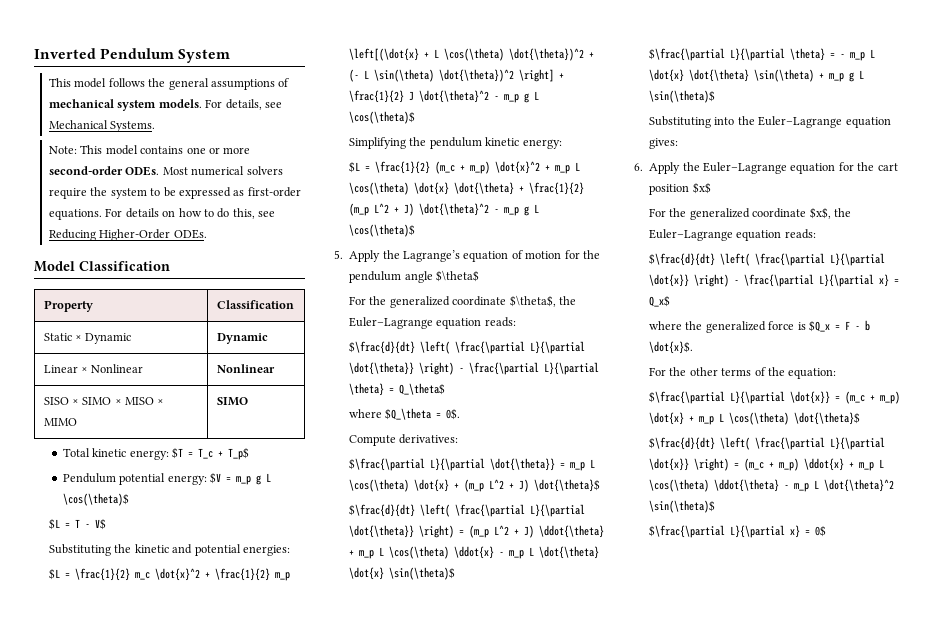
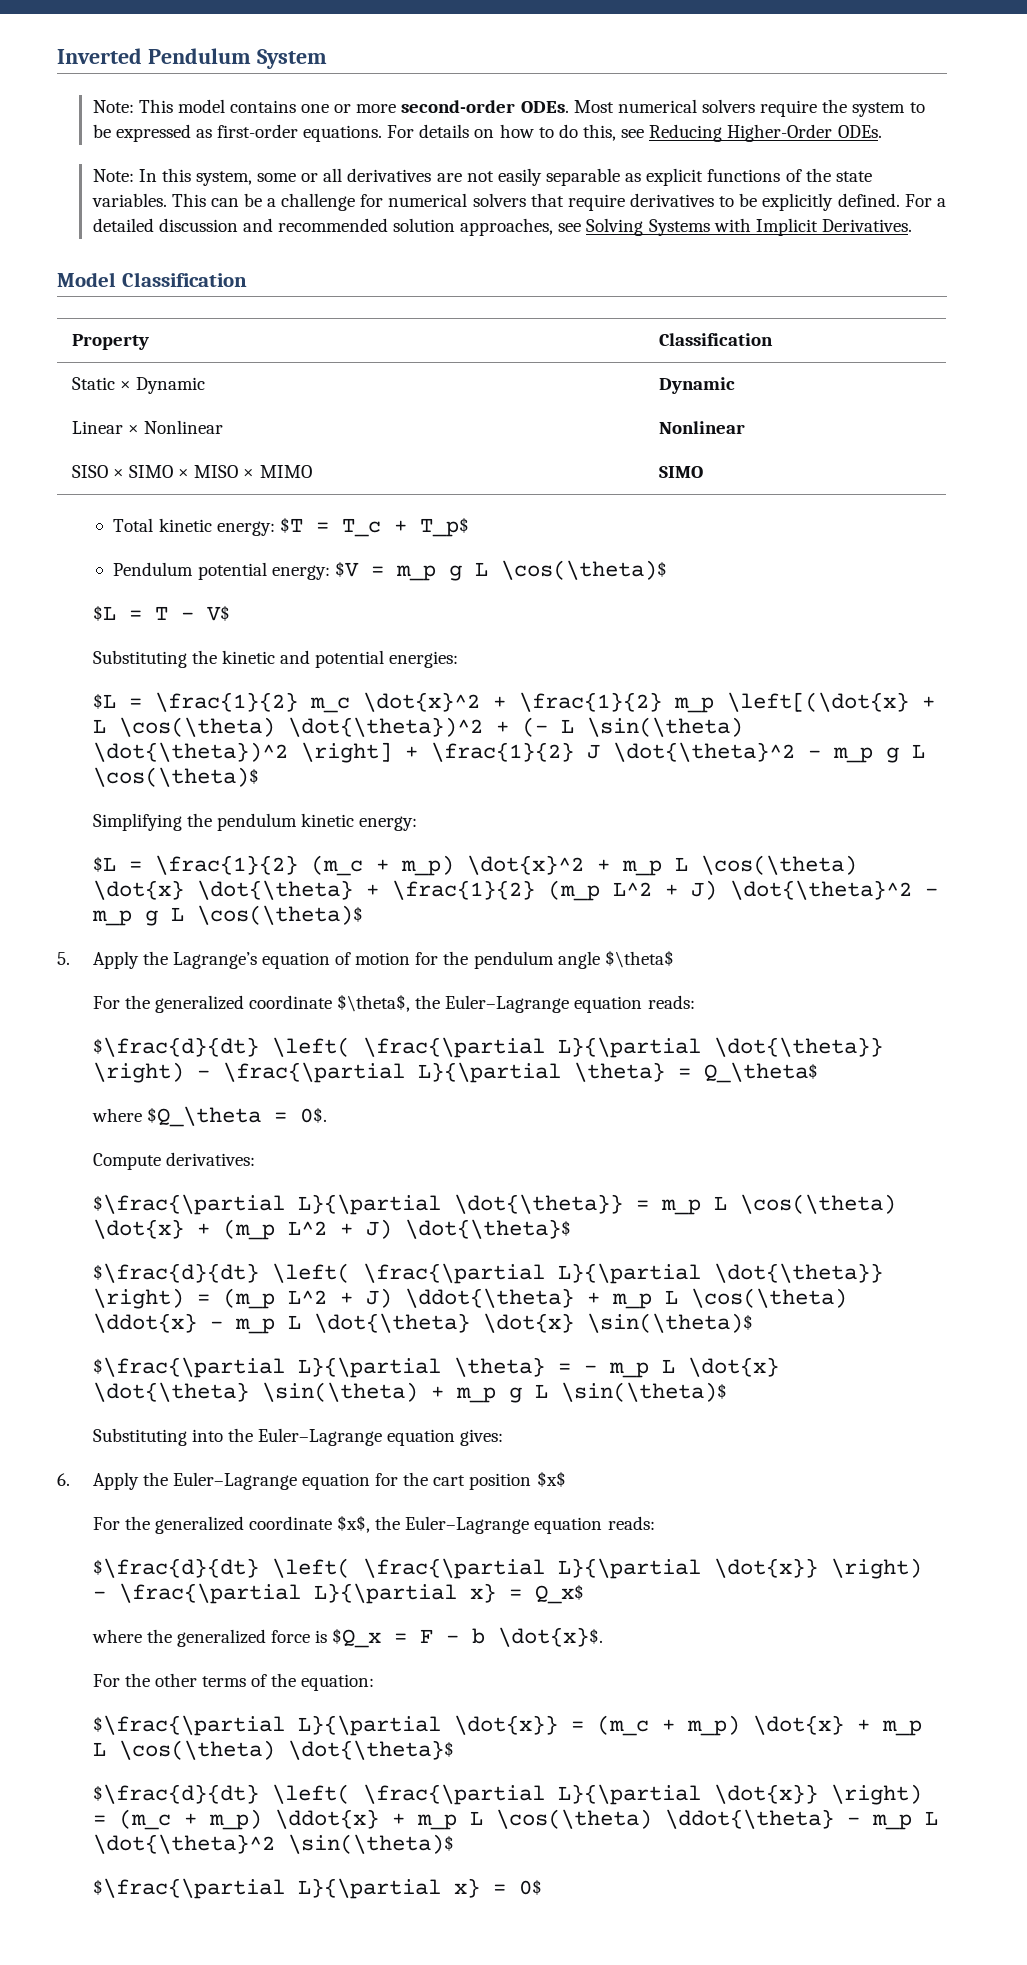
[49,78,290,90] [49,99,282,111] [49,120,156,132] // This model follows the general assumptions of mechanical system models. For details, see Mechanical Systems. -> (327, 59) none
(207, 234) none -> [92,168,872,186] [91,193,946,211] [92,218,912,236] // Note: In this system, some or all derivatives are not easily separable as explicit functions of the state variables. This can be a challenge for numerical solvers that require derivatives to be explicitly defined. For a detailed discussion and recommended solution approaches, see Solving Systems with Implicit Derivatives.

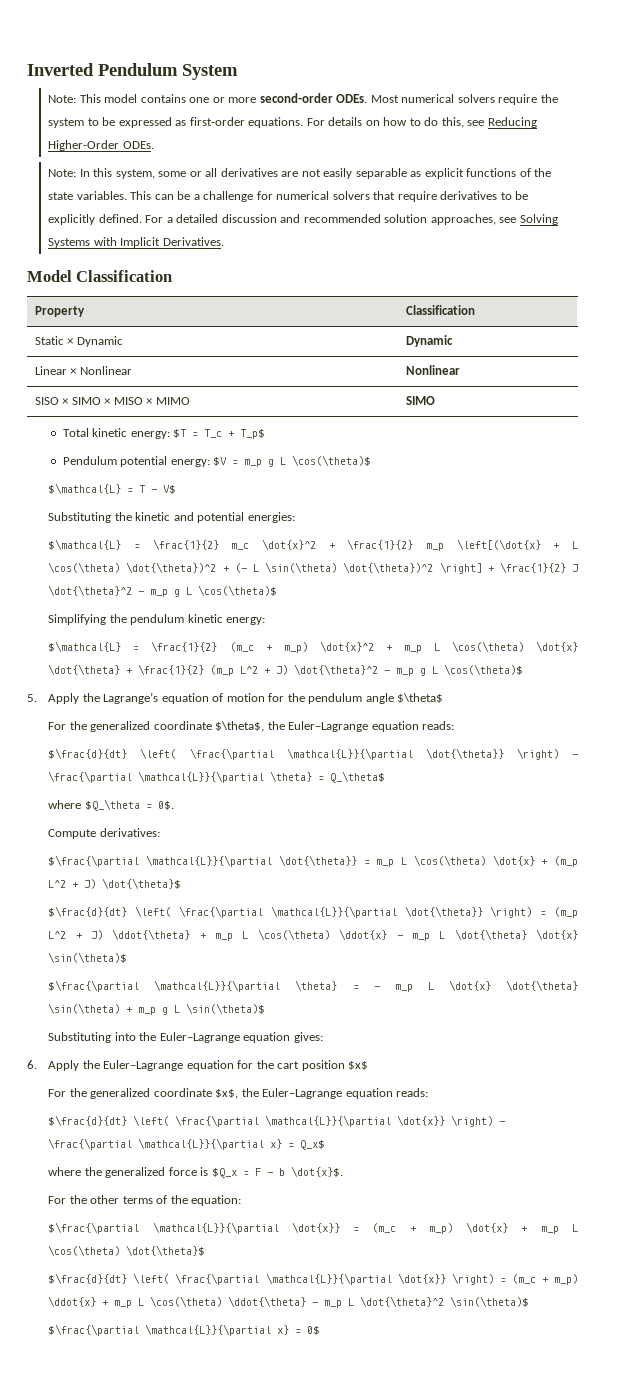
[92,605,116,621] $L -> [48,483,122,494] $\mathcal{L}
[92,693,116,709] $L -> [48,539,122,550] $\mathcal{L}
[92,856,116,872] $L -> [48,641,122,652] $\mathcal{L}
[557,1037,701,1058] L}{\partial -> [286,748,413,760] \mathcal{L}}{\partial
[417,1062,561,1083] L}{\partial -> [138,771,265,783] \mathcal{L}}{\partial
[297,1194,441,1215] L}{\partial -> [146,855,273,867] \mathcal{L}}{\partial
[557,1263,701,1284] L}{\partial -> [270,906,397,918] \mathcal{L}}{\partial
[297,1357,441,1378] L}{\partial -> [154,980,281,992] \mathcal{L}}{\partial
[557,1558,701,1579] L}{\partial -> [265,1115,392,1127] \mathcal{L}}{\partial
[313,1583,457,1604] L}{\partial -> [138,1138,265,1150] \mathcal{L}}{\partial
[297,1715,441,1736] L}{\partial -> [152,1222,279,1234] \mathcal{L}}{\partial
[557,1784,701,1805] L}{\partial -> [265,1273,392,1285] \mathcal{L}}{\partial
[297,1878,441,1899] L}{\partial -> [145,1324,272,1336] \mathcal{L}}{\partial

